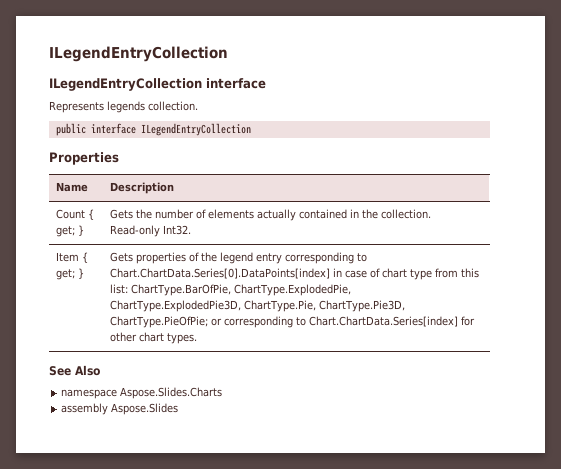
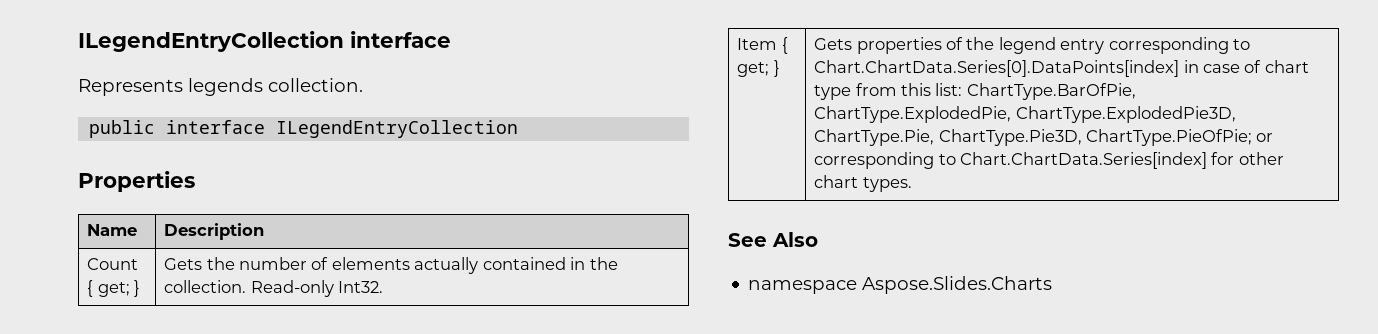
[49,46,228,62] [49,78,202,91] ILegendEntryCollection // ILegendEntryCollection -> [78,31,344,52] ILegendEntryCollection
[61,403,179,415] // assembly Aspose.Slides -> (1053, 285) none

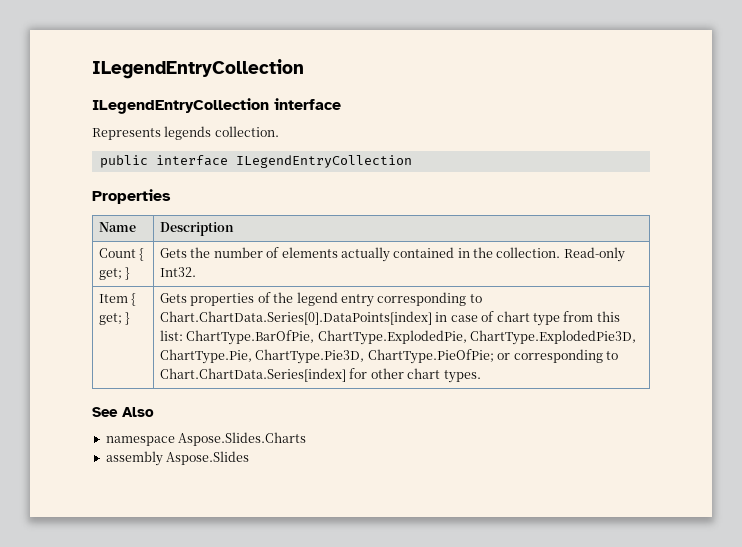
[78,31,344,52] ILegendEntryCollection -> [92,59,304,79] [92,98,269,114] ILegendEntryCollection // ILegendEntryCollection
(1053, 285) none -> [105,451,250,466] // assembly Aspose.Slides

